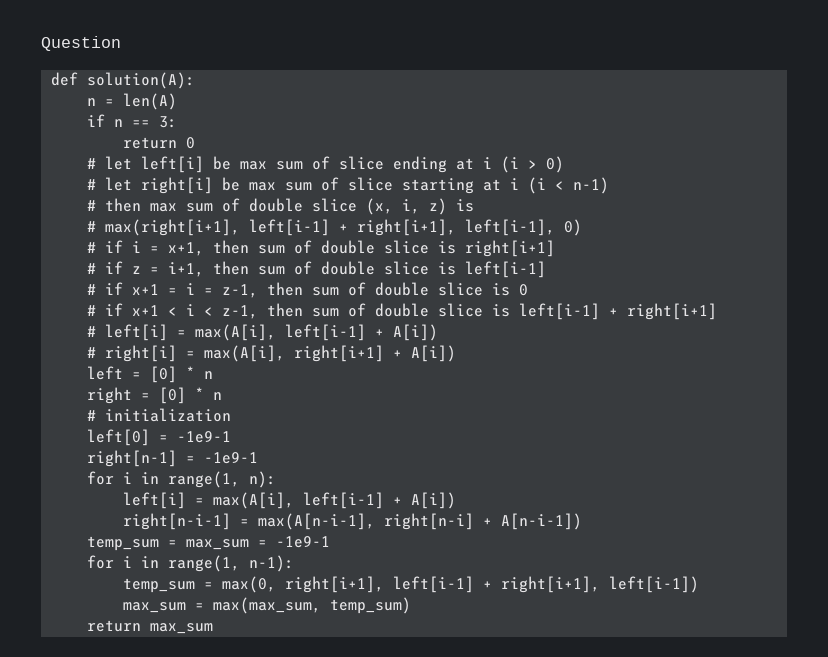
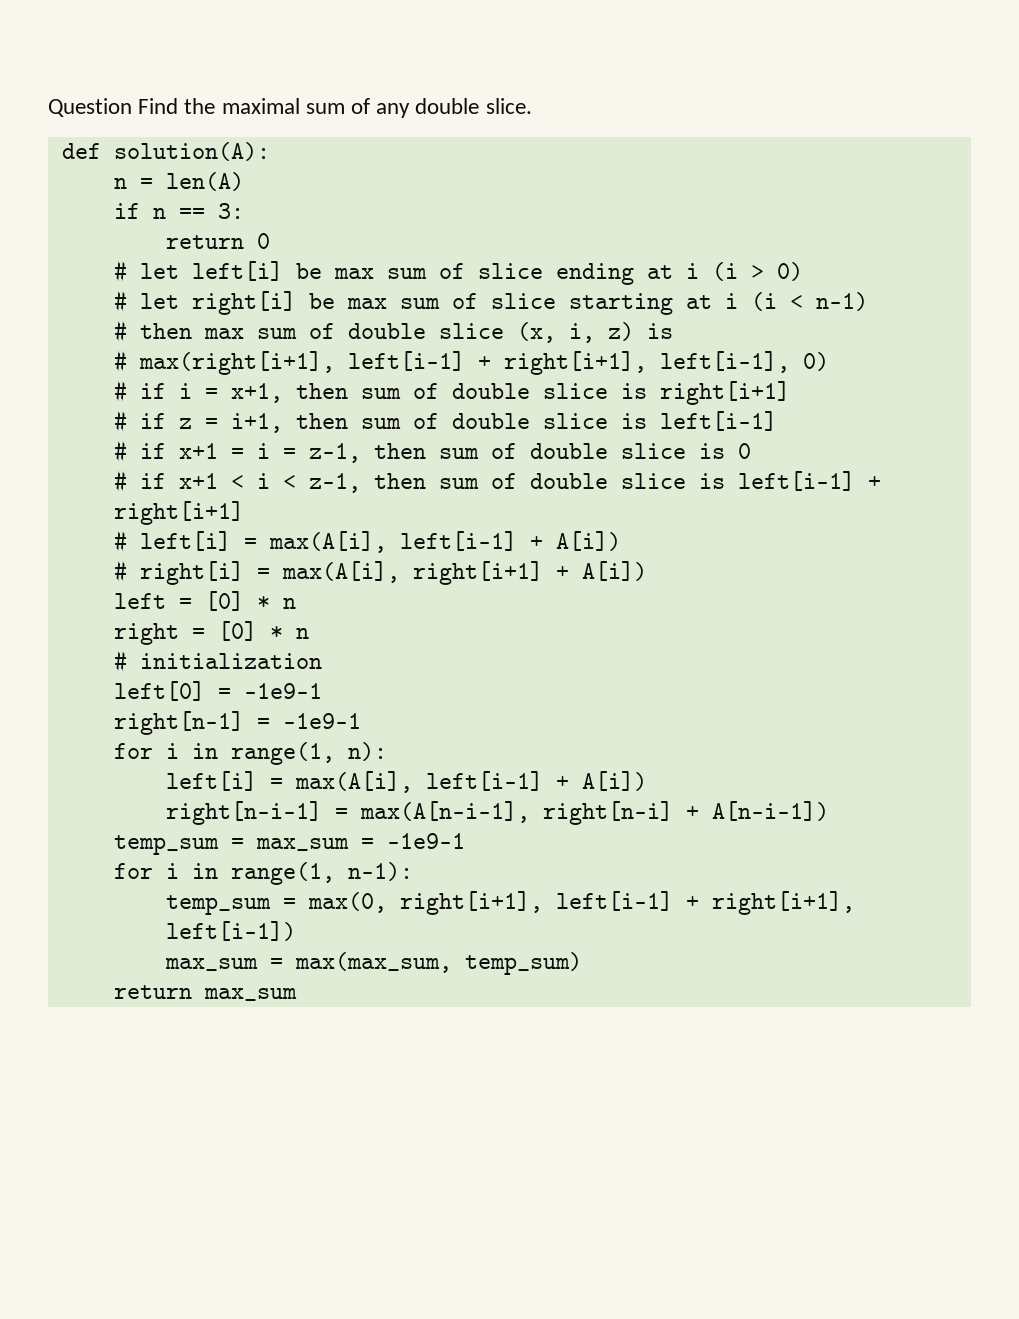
(121, 43) none -> [138,98,532,118] Find the maximal sum of any double slice.

